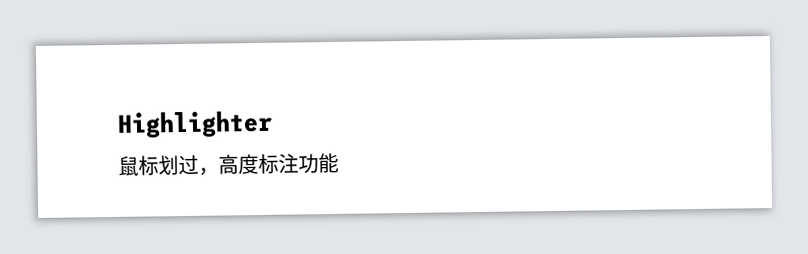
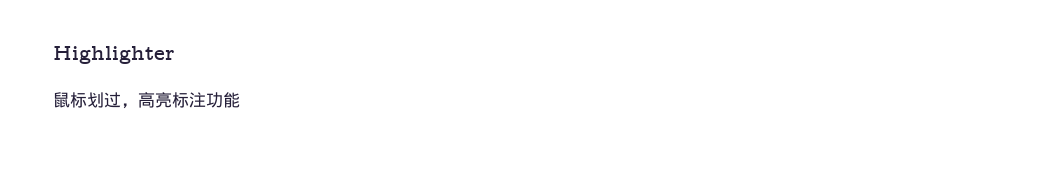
[238,153,259,175] 度 -> [155,92,172,108] 亮

